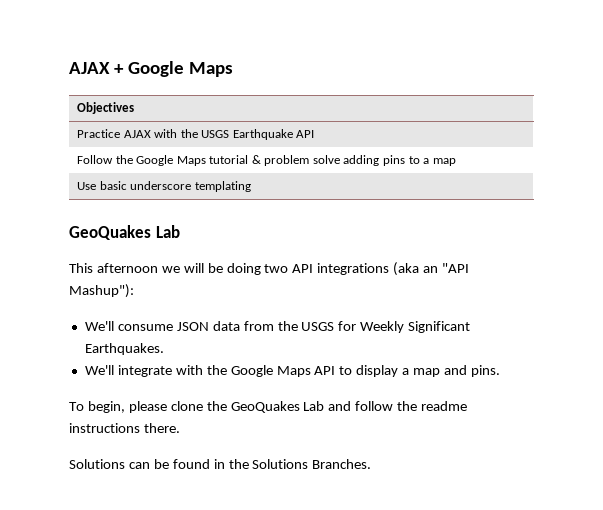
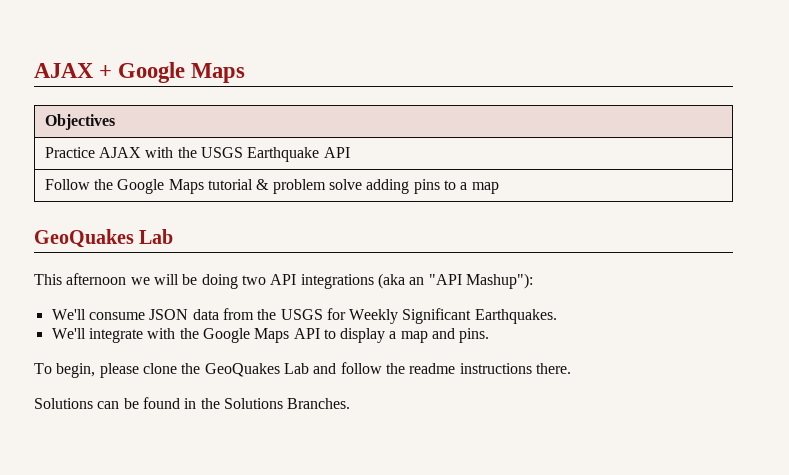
[77,181,251,192] // Use basic underscore templating -> (499, 188) none

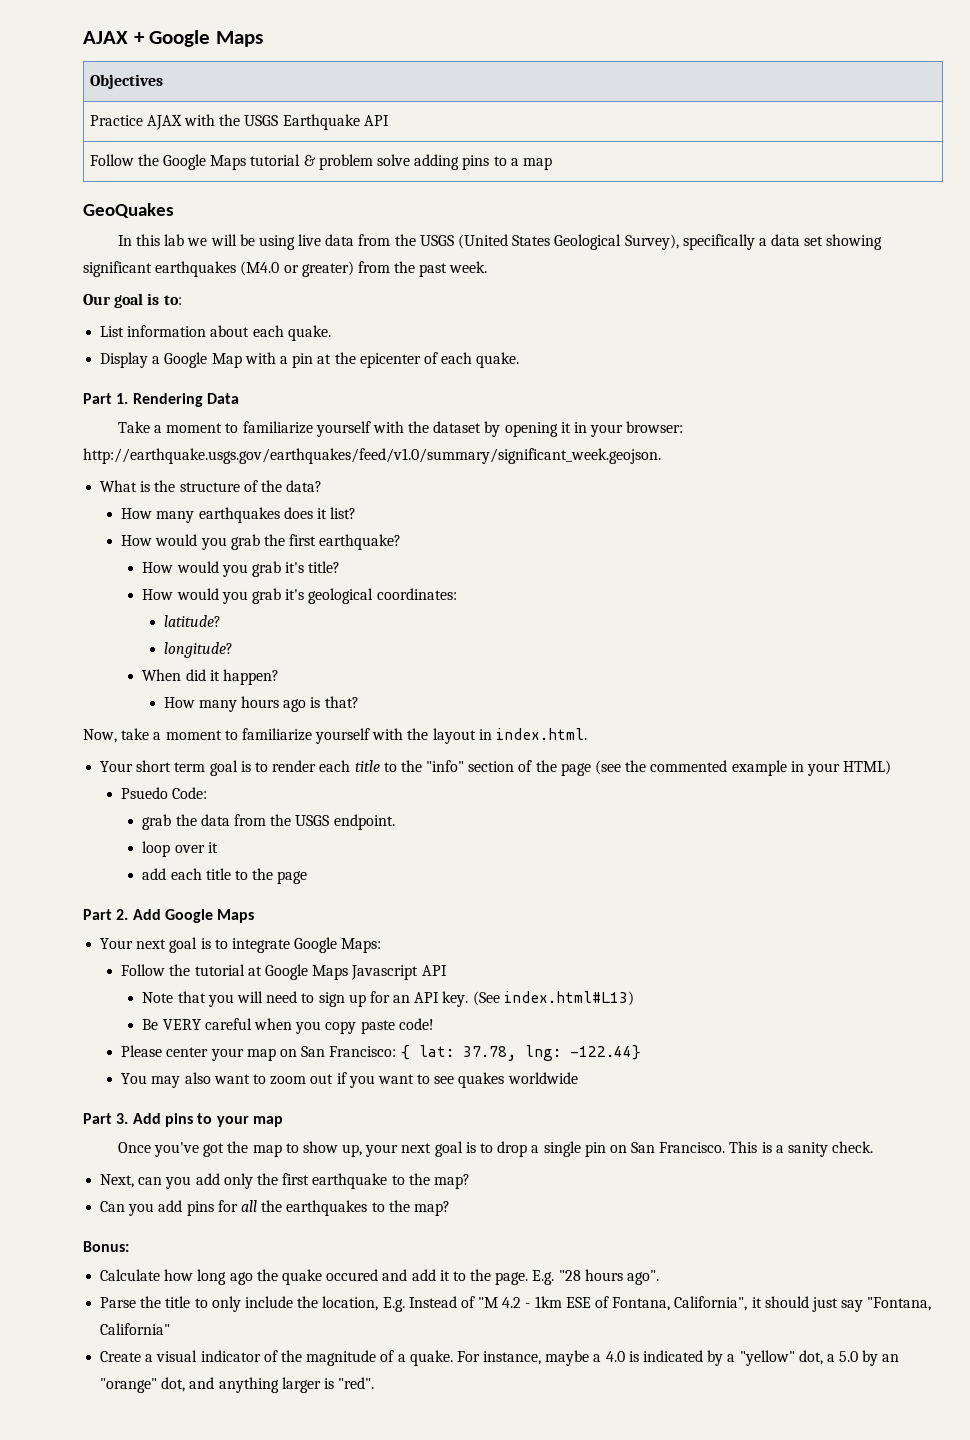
[139,229,174,244] [34,273,533,289] [51,308,557,324] [51,328,490,343] [34,362,571,378] [34,397,351,409] Lab // This afternoon we will be doing two API integrations (aka an "API Mashup"): // We'll consume JSON data from the USGS for Weekly Significant Earthquakes. // We'll integrate with the Google Maps API to display a map and pins. // To begin, please clone the GeoQuakes Lab and follow the readme instructions there. // Solutions can be found in the Solutions Branches. -> [117,234,883,250] [83,261,488,277] [83,293,182,308] [100,325,331,341] [100,352,520,368] [83,393,239,407] [117,421,684,437] [83,448,661,464] [100,480,323,492] [121,507,357,523] [121,534,402,550] [142,561,341,577] [142,588,457,604] [163,615,221,627] [163,642,233,658] [142,669,279,685] [163,696,359,712] [83,728,588,744] [100,760,892,776] [121,787,208,799] [142,814,395,830] [142,841,218,857] [142,868,308,884] [83,909,255,923] [100,937,382,953] [121,964,447,980] [142,991,634,1007] [142,1018,434,1034] [121,1045,641,1061] [121,1072,578,1088] [83,1113,283,1127] [117,1141,874,1157] [100,1173,470,1189] [100,1200,450,1216] [83,1241,129,1252] [100,1269,660,1285] [100,1296,932,1312] [100,1323,171,1335] [100,1350,900,1366] [100,1377,375,1393] // In this lab we will be using live data from the USGS (United States Geological Survey), specifically a data set showing significant earthquakes (M4.0 or greater) from the past week. // Our goal is to: // List information about each quake. // Display a Google Map with a pin at the epicenter of each quake. // Part 1. Rendering Data // Take a moment to familiarize yourself with the dataset by opening it in your browser: http://earthquake.usgs.gov/earthquakes/feed/v1.0/summary/significant_week.geojson. // What is the structure of the data? // How many earthquakes does it list? // How would you grab the first earthquake? // How would you grab it's title? // How would you grab it's geological coordinates: // latitude? // longitude? // When did it happen? // How many hours ago is that? // Now, take a moment to familiarize yourself with the layout in index.html. // Your short term goal is to render each title to the "info" section of the page (see the commented example in your HTML) // Psuedo Code: // grab the data from the USGS endpoint. // loop over it // add each title to the page // Part 2. Add Google Maps // Your next goal is to integrate Google Maps: // Follow the tutorial at Google Maps Javascript API // Note that you will need to sign up for an API key. (See index.html#L13) // Be VERY careful when you copy paste code! // Please center your map on San Francisco: { lat: 37.78, lng: -122.44} // You may also want to zoom out if you want to see quakes worldwide // Part 3. Add pins to your map // Once you've got the map to show up, your next goal is to drop a single pin on San Francisco. This is a sanity check. // Next, can you add only the first earthquake to the map? // Can you add pins for all the earthquakes to the map? // Bonus: // Calculate how long ago the quake occured and add it to the page. E.g. "28 hours ago". // Parse the title to only include the location, E.g. Instead of "M 4.2 - 1km ESE of Fontana, California", it should just say "Fontana, California" // Create a visual indicator of the magnitude of a quake. For instance, maybe a 4.0 is indicated by a "yellow" dot, a 5.0 by an "orange" dot, and anything larger is "red".

